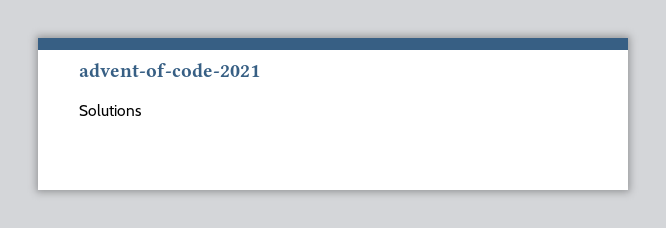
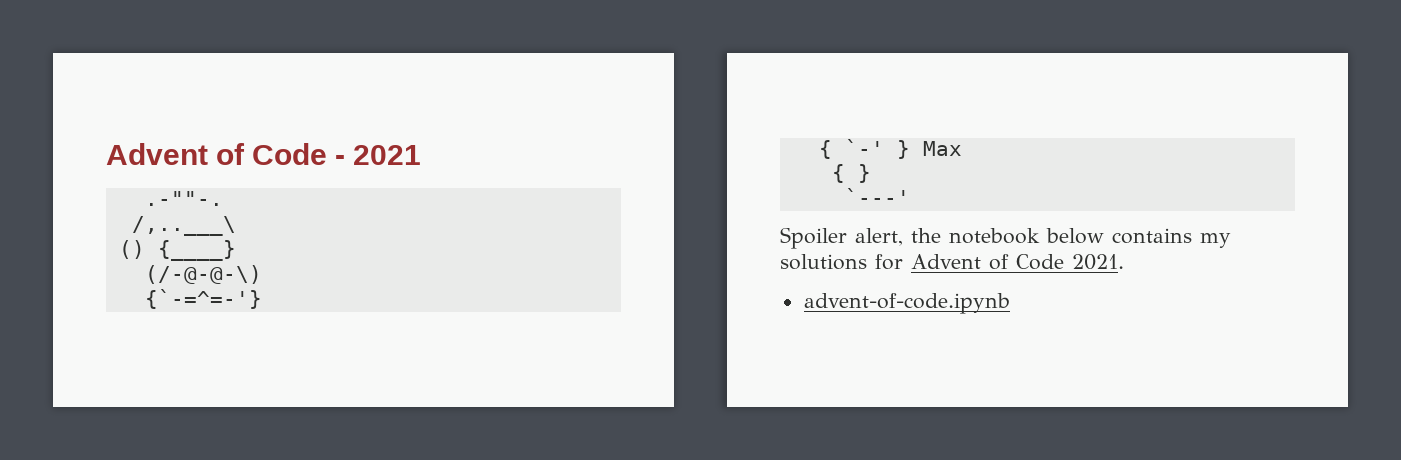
[79,63,260,78] [79,104,141,116] advent-of-code-2021 // Solutions -> [106,143,422,165] [144,191,223,206] [131,216,236,236] [118,240,236,261] [144,265,262,284] [144,289,262,309] [818,139,962,159] [831,164,871,183] [844,188,910,205] [780,227,1231,249] [780,254,1124,270] [803,293,1010,314] Advent of Code - 2021 // .-""-. // /,..___\ // () {____} // (/-@-@-\) // {`-=^=-'} // { `-' } Max // { } // `---' // Spoiler alert, the notebook below contains my solutions for Advent of Code 2021. // advent-of-code.ipynb

